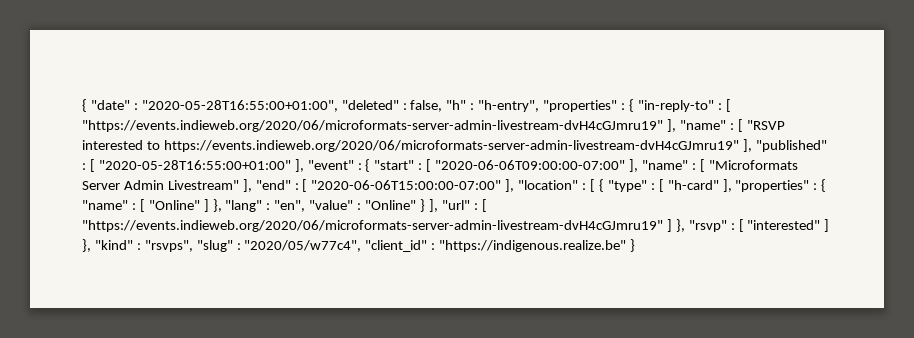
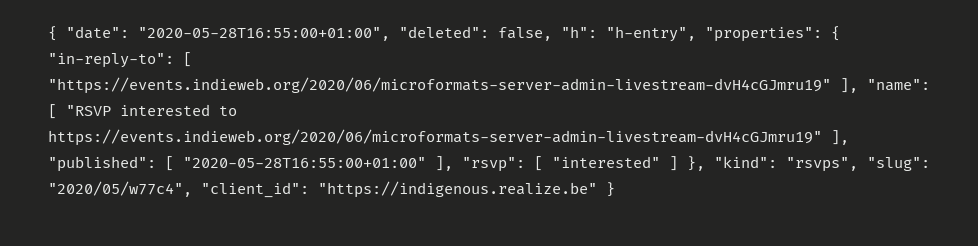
[82,99,722,112] { "date" : "2020-05-28T16:55:00+01:00", "deleted" : false, "h" : "h-entry", "properties" : { "in-reply-to" : -> [48,26,840,42] [48,53,174,68] { "date": "2020-05-28T16:55:00+01:00", "deleted": false, "h": "h-entry", "properties": { "in-reply-to":
[679,120,734,130] "name" : -> [867,79,930,91] "name":
[755,140,827,152] [82,163,86,170] "published" : -> [48,156,156,172] "published":
[307,159,798,172] [82,179,827,192] [82,199,487,212] [82,219,830,232] [82,239,436,252] "event" : { "start" : [ "2020-06-06T09:00:00-07:00" ], "name" : [ "Microformats Server Admin Livestream" ], "end" : [ "2020-06-06T15:00:00-07:00" ], "location" : [ { "type" : [ "h-card" ], "properties" : { "name" : [ "Online" ] }, "lang" : "en", "value" : "Online" } ], "url" : [ "https://events.indieweb.org/2020/06/microformats-server-admin-livestream-dvH4cGJmru19" ] }, "rsvp" : [ "interested" ] }, "kind" : "rsvps", "slug" : "2020/05/w77c4", "client_id" : -> [462,156,930,172] [48,181,309,198] "rsvp": [ "interested" ] }, "kind": "rsvps", "slug": "2020/05/w77c4", "client_id":

